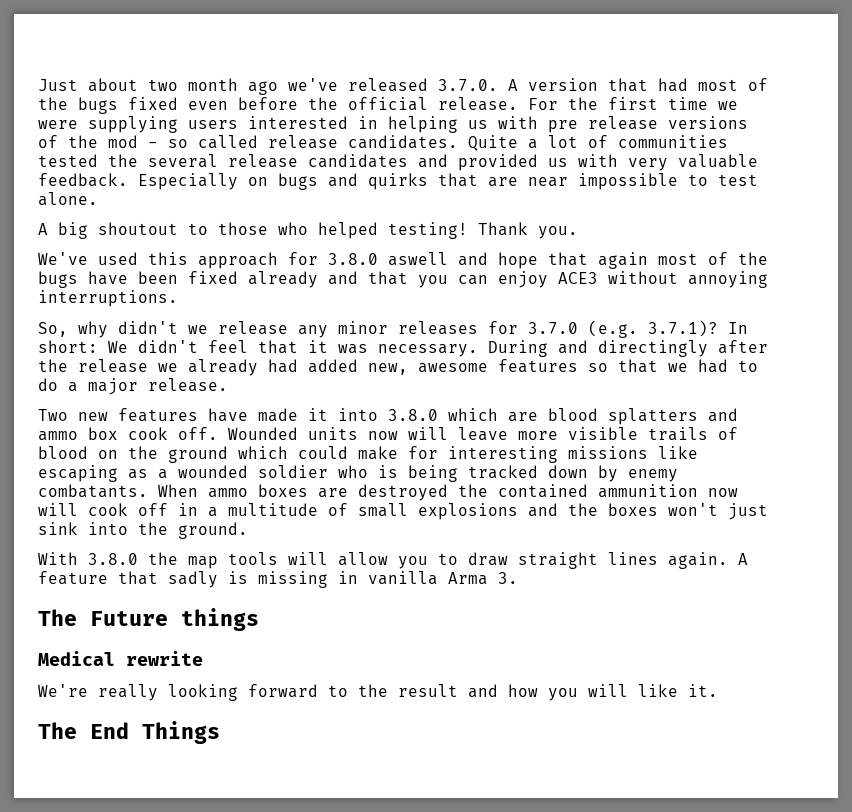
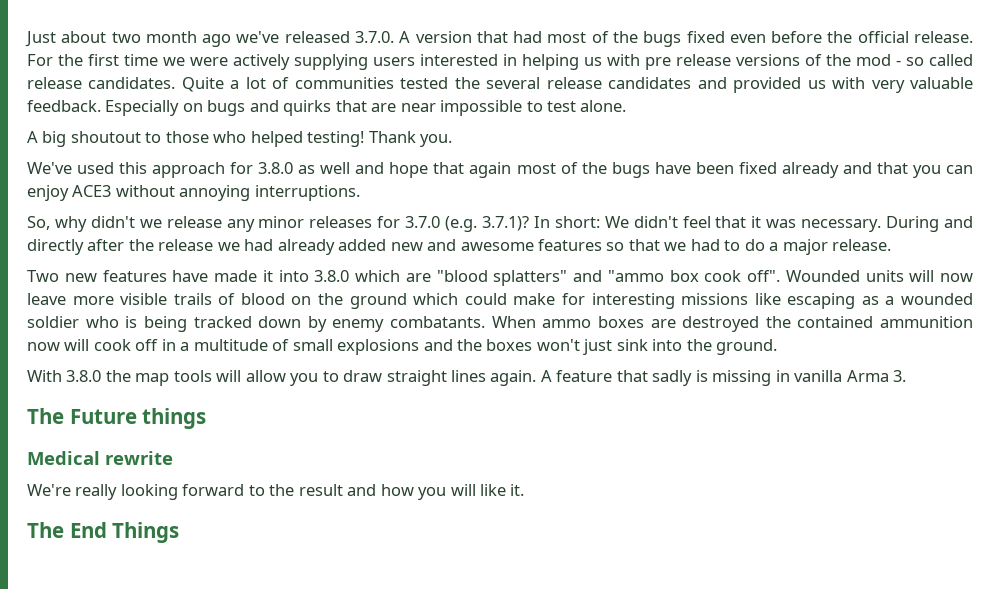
(78, 124) none -> [233,54,290,70] actively
[388,252,448,266] aswell -> [298,162,351,174] as well
[598,340,708,357] directingly -> [27,239,84,255] directly
[188,359,408,376] already had added new, -> [244,239,457,255] had already added new and
[548,408,738,425] [38,431,78,441] blood splatters and ammo -> [436,270,664,286] "blood splatters" and "ammo
[178,427,218,440] off. -> [747,270,780,282] off".
[368,427,448,440] now will -> [909,270,973,282] will now

